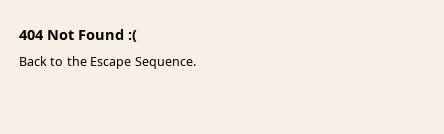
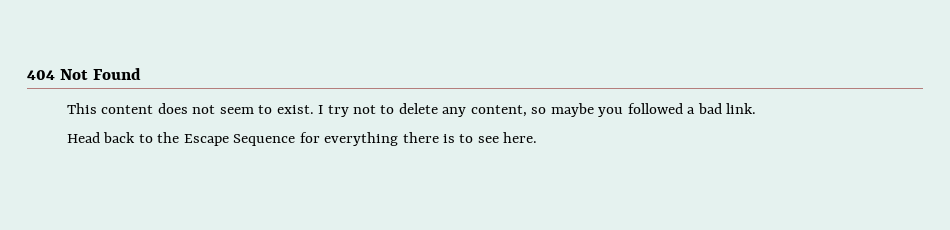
[128,30,137,42] [19,56,196,69] :( // Back to the Escape Sequence. -> [66,103,757,117] [66,132,538,146] // This content does not seem to exist. I try not to delete any content, so maybe you followed a bad link. // Head back to the Escape Sequence for everything there is to see here.

